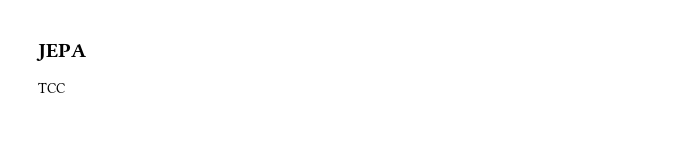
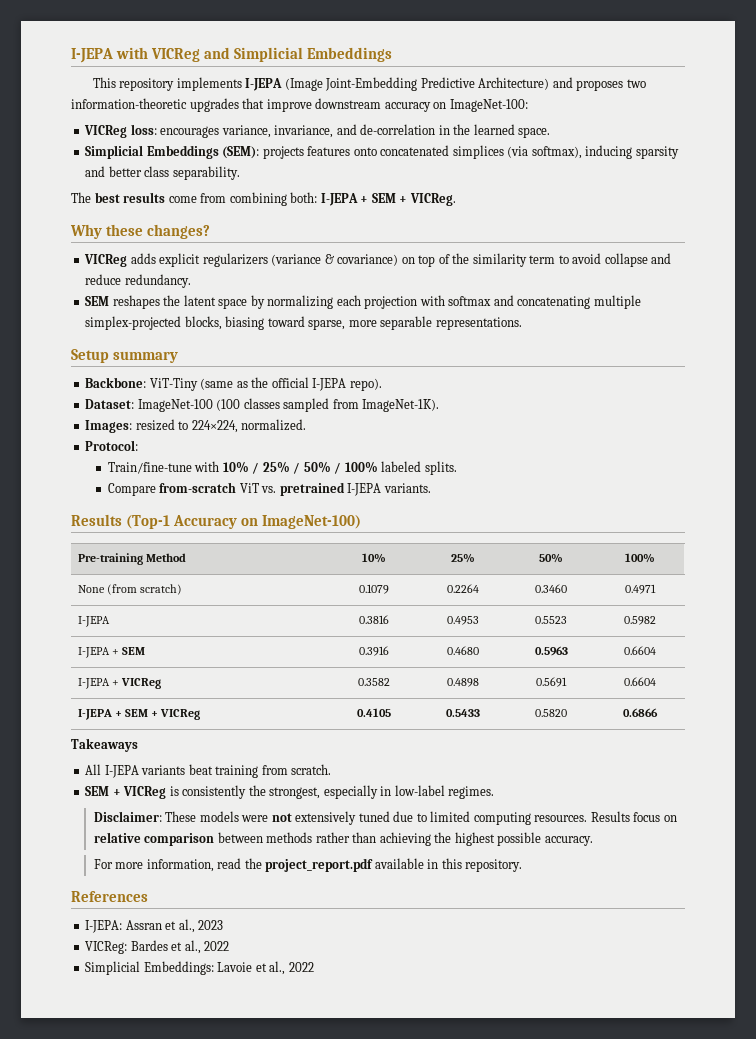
[36,43,87,61] [38,82,65,93] JEPA // TCC -> [71,47,393,63] [92,77,646,91] [71,98,528,112] [84,124,551,138] [85,145,679,159] [85,166,240,180] [71,192,456,206] [70,224,210,239] [84,253,672,267] [85,274,191,288] [85,295,641,309] [85,316,522,330] [71,349,178,363] [85,377,382,391] [85,398,440,412] [85,419,307,433] [85,440,139,451] [107,461,457,475] [107,482,431,496] [71,514,361,529] [77,553,186,565] [362,553,386,563] [451,553,475,563] [539,553,563,563] [624,553,655,563] [77,584,182,595] [359,584,389,594] [447,584,479,593] [535,584,567,593] [624,584,656,594] [77,616,110,627] [359,615,389,624] [447,616,479,625] [535,616,567,624] [623,616,656,625] [77,647,145,658] [359,646,389,656] [447,646,479,655] [534,646,568,656] [623,646,656,655] [77,678,161,689] [358,678,390,686] [447,678,479,687] [536,677,567,687] [623,677,656,686] [77,709,201,720] [357,708,391,717] [446,709,480,717] [535,709,567,717] [622,708,658,717] [71,738,138,752] [85,764,332,778] [85,785,495,799] [93,811,677,825] [93,832,593,846] [93,858,523,872] [71,891,148,902] [85,919,224,933] [85,940,230,954] [85,961,314,975] I-JEPA with VICReg and Simplicial Embeddings // This repository implements I-JEPA (Image Joint-Embedding Predictive Architecture) and proposes two information-theoretic upgrades that improve downstream accuracy on ImageNet-100: // VICReg loss: encourages variance, invariance, and de-correlation in the learned space. // Simplicial Embeddings (SEM): projects features onto concatenated simplices (via softmax), inducing sparsity and better class separability. // The best results come from combining both: I-JEPA + SEM + VICReg. // Why these changes? // VICReg adds explicit regularizers (variance & covariance) on top of the similarity term to avoid collapse and reduce redundancy. // SEM reshapes the latent space by normalizing each projection with softmax and concatenating multiple simplex-projected blocks, biasing toward sparse, more separable representations. // Setup summary // Backbone: ViT-Tiny (same as the official I-JEPA repo). // Dataset: ImageNet-100 (100 classes sampled from ImageNet-1K). // Images: resized to 224×224, normalized. // Protocol: // Train/fine-tune with 10% / 25% / 50% / 100% labeled splits. // Compare from-scratch ViT vs. pretrained I-JEPA variants. // Results (Top-1 Accuracy on ImageNet-100) // Pre-training Method | 10% | 25% | 50% | 100% // None (from scratch) | 0.1079 | 0.2264 | 0.3460 | 0.4971 // I-JEPA | 0.3816 | 0.4953 | 0.5523 | 0.5982 // I-JEPA + SEM | 0.3916 | 0.4680 | 0.5963 | 0.6604 // I-JEPA + VICReg | 0.3582 | 0.4898 | 0.5691 | 0.6604 // I-JEPA + SEM + VICReg | 0.4105 | 0.5433 | 0.5820 | 0.6866 // Takeaways // All I-JEPA variants beat training from scratch. // SEM + VICReg is consistently the strongest, especially in low-label regimes. // Disclaimer: These models were not extensively tuned due to limited computing resources. Results focus on relative comparison between methods rather than achieving the highest possible accuracy. // For more information, read the project_report.pdf available in this repository. // References // I-JEPA: Assran et al., 2023 // VICReg: Bardes et al., 2022 // Simplicial Embeddings: Lavoie et al., 2022

